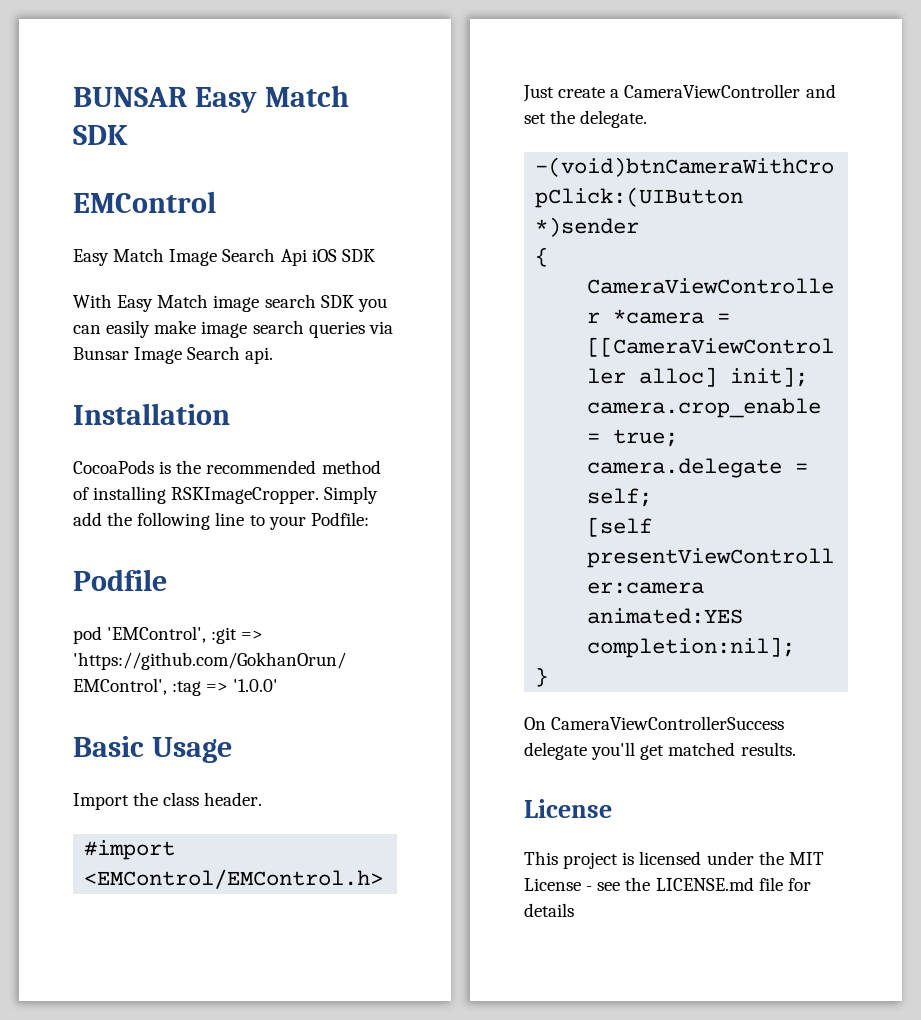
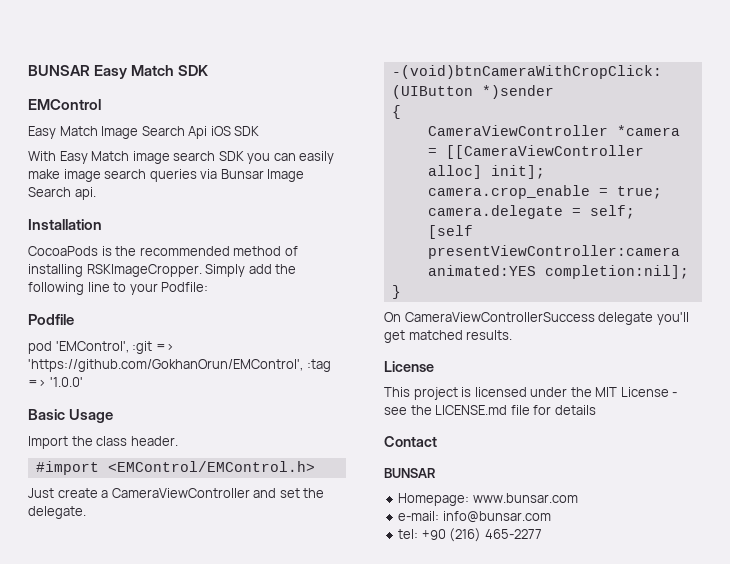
(574, 910) none -> [384,436,437,447] [384,468,436,478] [398,493,578,506] [398,511,551,523] [398,528,542,542] // Contact // BUNSAR // Homepage: www.bunsar.com // e-mail: info@bunsar.com // tel: +90 (216) 465-2277

